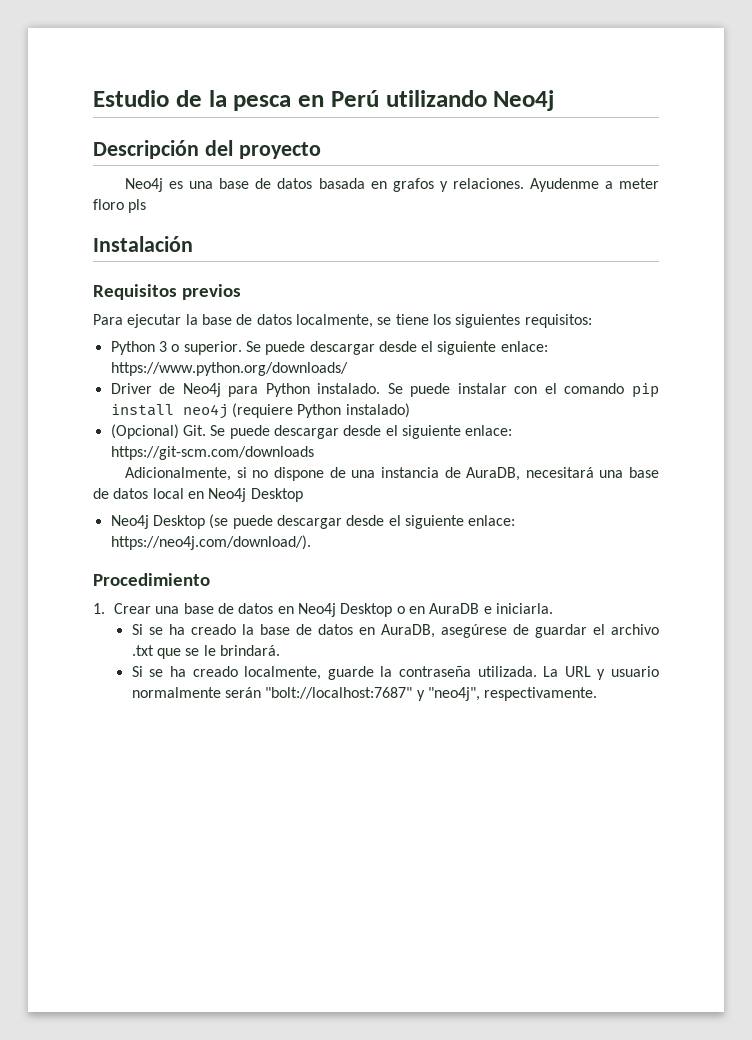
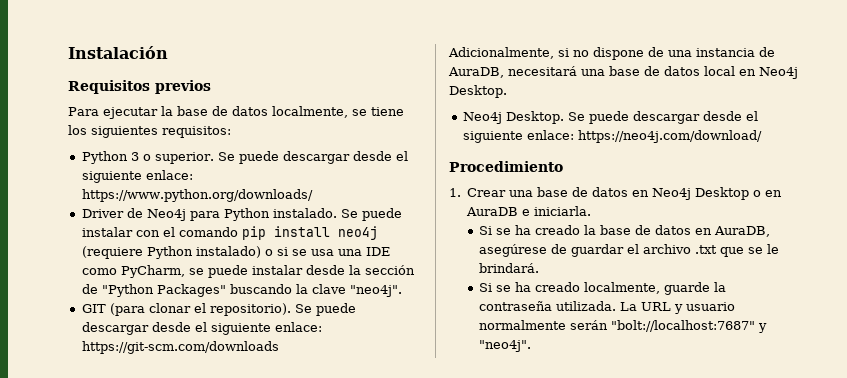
[93,90,555,111] [93,140,321,159] [125,178,660,192] [93,199,147,213] Estudio de la pesca en Perú utilizando Neo4j // Descripción del proyecto // Neo4j es una base de datos basada en grafos y relaciones. Ayudenme a meter floro pls // -> (68, 52) none
[110,424,206,439] // (Opcional) Git. -> [264,247,390,256] [81,265,415,278] [81,284,402,297] [81,303,291,316] o si se usa una IDE como PyCharm, se puede instalar desde la sección de "Python Packages" buscando la clave "neo4j". // GIT (para clonar el repositorio).
[250,488,303,502] [110,514,516,529] [110,535,311,550] Desktop // Neo4j Desktop (se puede descargar desde el siguiente enlace: https://neo4j.com/download/). -> [449,85,507,98] [462,111,758,124] [462,130,762,143] Desktop. // Neo4j Desktop. Se puede descargar desde el siguiente enlace: https://neo4j.com/download/
[427,687,598,701] "neo4j", respectivamente. -> [478,340,531,352] "neo4j".

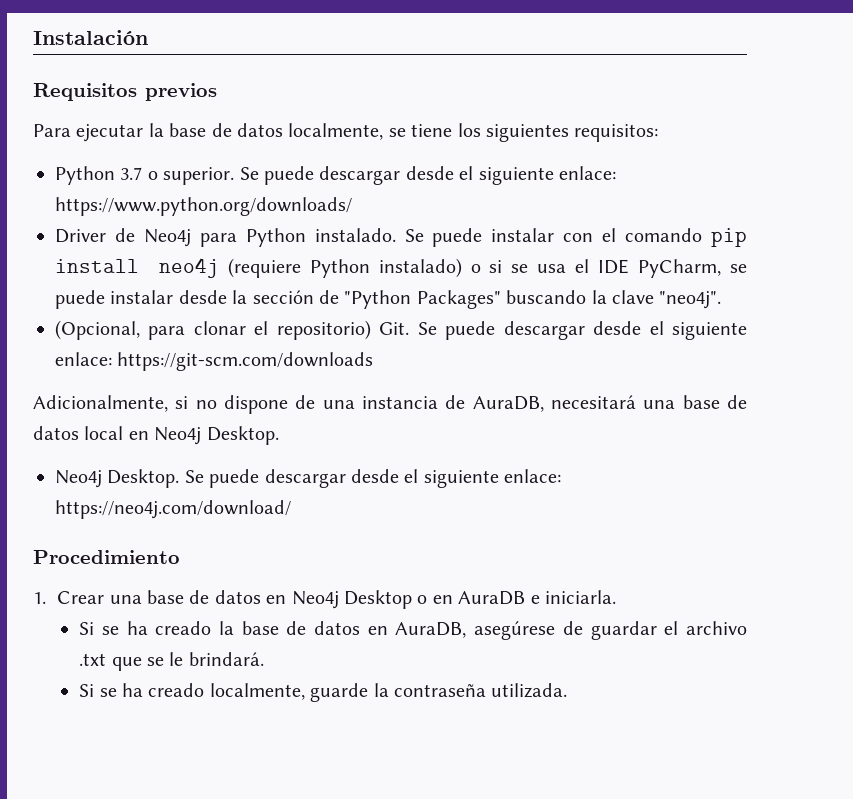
[130,152,139,161] 3 -> [120,167,143,180] 3.7
[337,247,390,256] [81,268,117,275] una IDE como -> [575,259,630,274] el IDE
[81,303,291,316] GIT (para clonar el repositorio). -> [55,320,410,340] (Opcional, para clonar el repositorio) Git.
[619,302,735,314] [478,320,767,333] [478,340,531,352] La URL y usuario normalmente serán "bolt://localhost:7687" y "neo4j". -> (568, 690) none

